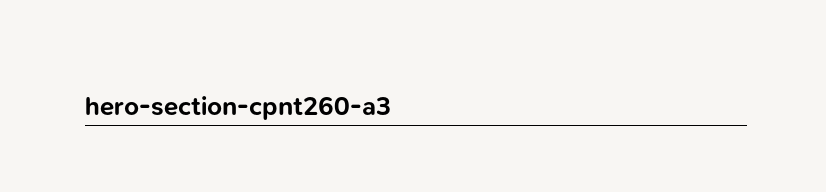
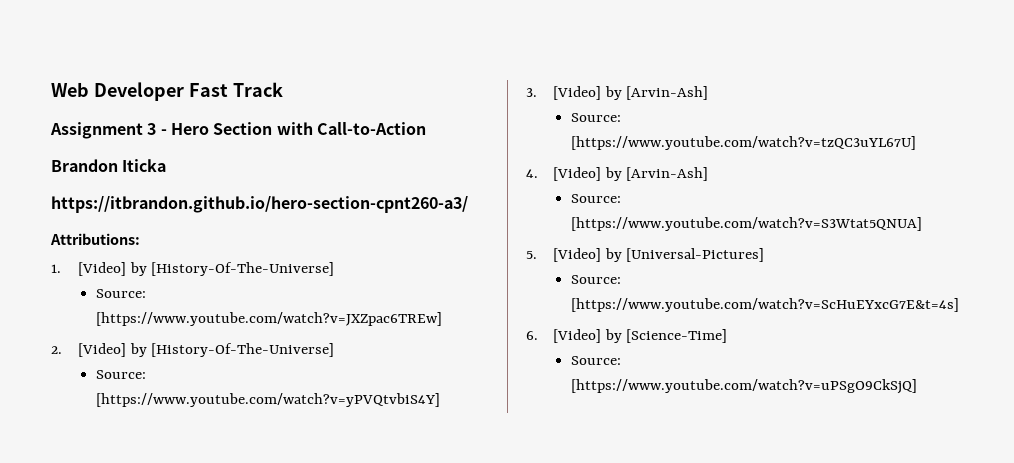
[85,96,391,120] hero-section-cpnt260-a3 -> [51,82,283,101] [50,122,426,139] [51,159,167,172] [51,196,468,213] [50,233,140,245] [51,262,335,276] [96,289,147,298] [96,312,443,326] [51,343,335,357] [96,370,147,379] [96,393,441,407] [526,86,709,100] [571,113,622,122] [571,136,917,150] [526,167,709,181] [571,194,622,203] [571,217,923,231] [526,248,765,262] [571,275,622,284] [571,298,960,312] [526,329,728,343] [571,356,622,365] [571,379,918,394] Web Developer Fast Track // Assignment 3 - Hero Section with Call-to-Action // Brandon Iticka // https://itbrandon.github.io/hero-section-cpnt260-a3/ // Attributions: // 1. [Video] by [History-Of-The-Universe] // Source: [https://www.youtube.com/watch?v=JXZpac6TREw] // 2. [Video] by [History-Of-The-Universe] // Source: [https://www.youtube.com/watch?v=yPVQtvbiS4Y] // 3. [Video] by [Arvin-Ash] // Source: [https://www.youtube.com/watch?v=tzQC3uYL67U] // 4. [Video] by [Arvin-Ash] // Source: [https://www.youtube.com/watch?v=S3Wtat5QNUA] // 5. [Video] by [Universal-Pictures] // Source: [https://www.youtube.com/watch?v=ScHuEYxcG7E&t=4s] // 6. [Video] by [Science-Time] // Source: [https://www.youtube.com/watch?v=uPSgO9CkSjQ]

